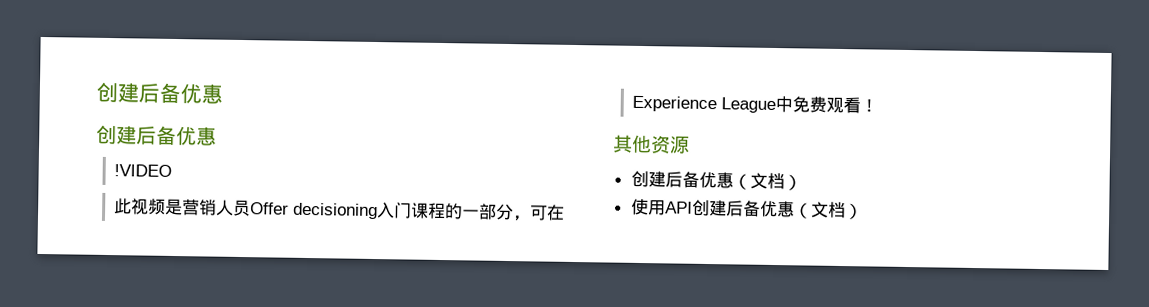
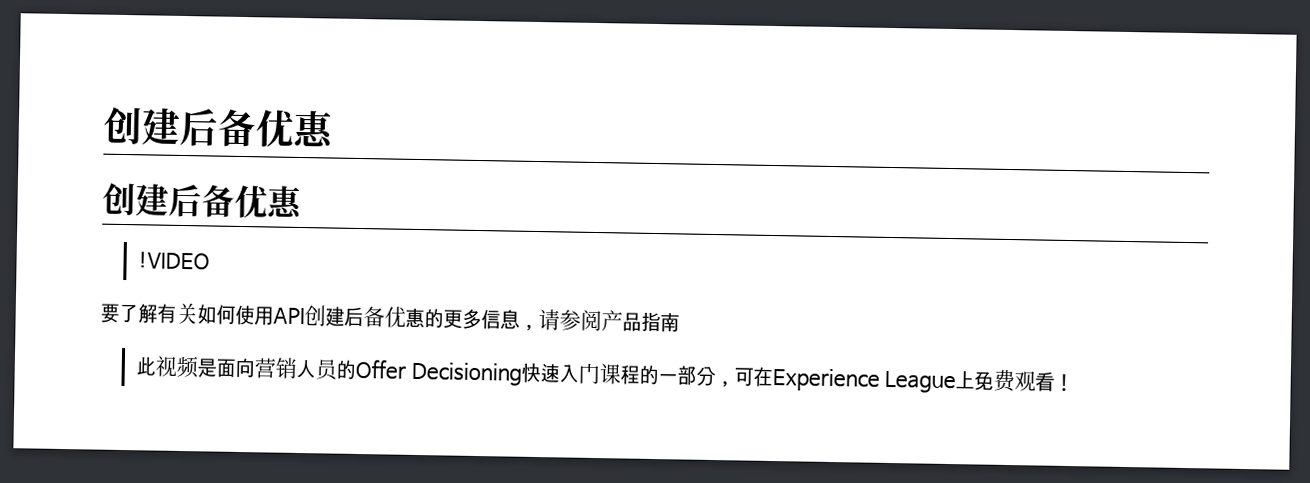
(173, 170) none -> [100,302,680,333] // 要了解有关如何使用API创建后备优惠的更多信息，请参阅产品指南
(184, 207) none -> [215,357,255,379] 面向
[250,202,379,220] Offer decisioning -> [335,358,560,386] 的Offer Decisioning快速
[775,96,794,113] 中 -> [955,370,976,390] 上
[613,134,690,154] [630,170,802,191] [630,198,863,220] // 其他资源 // 创建后备优惠（文档） // 使用API创建后备优惠（文档） -> (1075, 383) none

